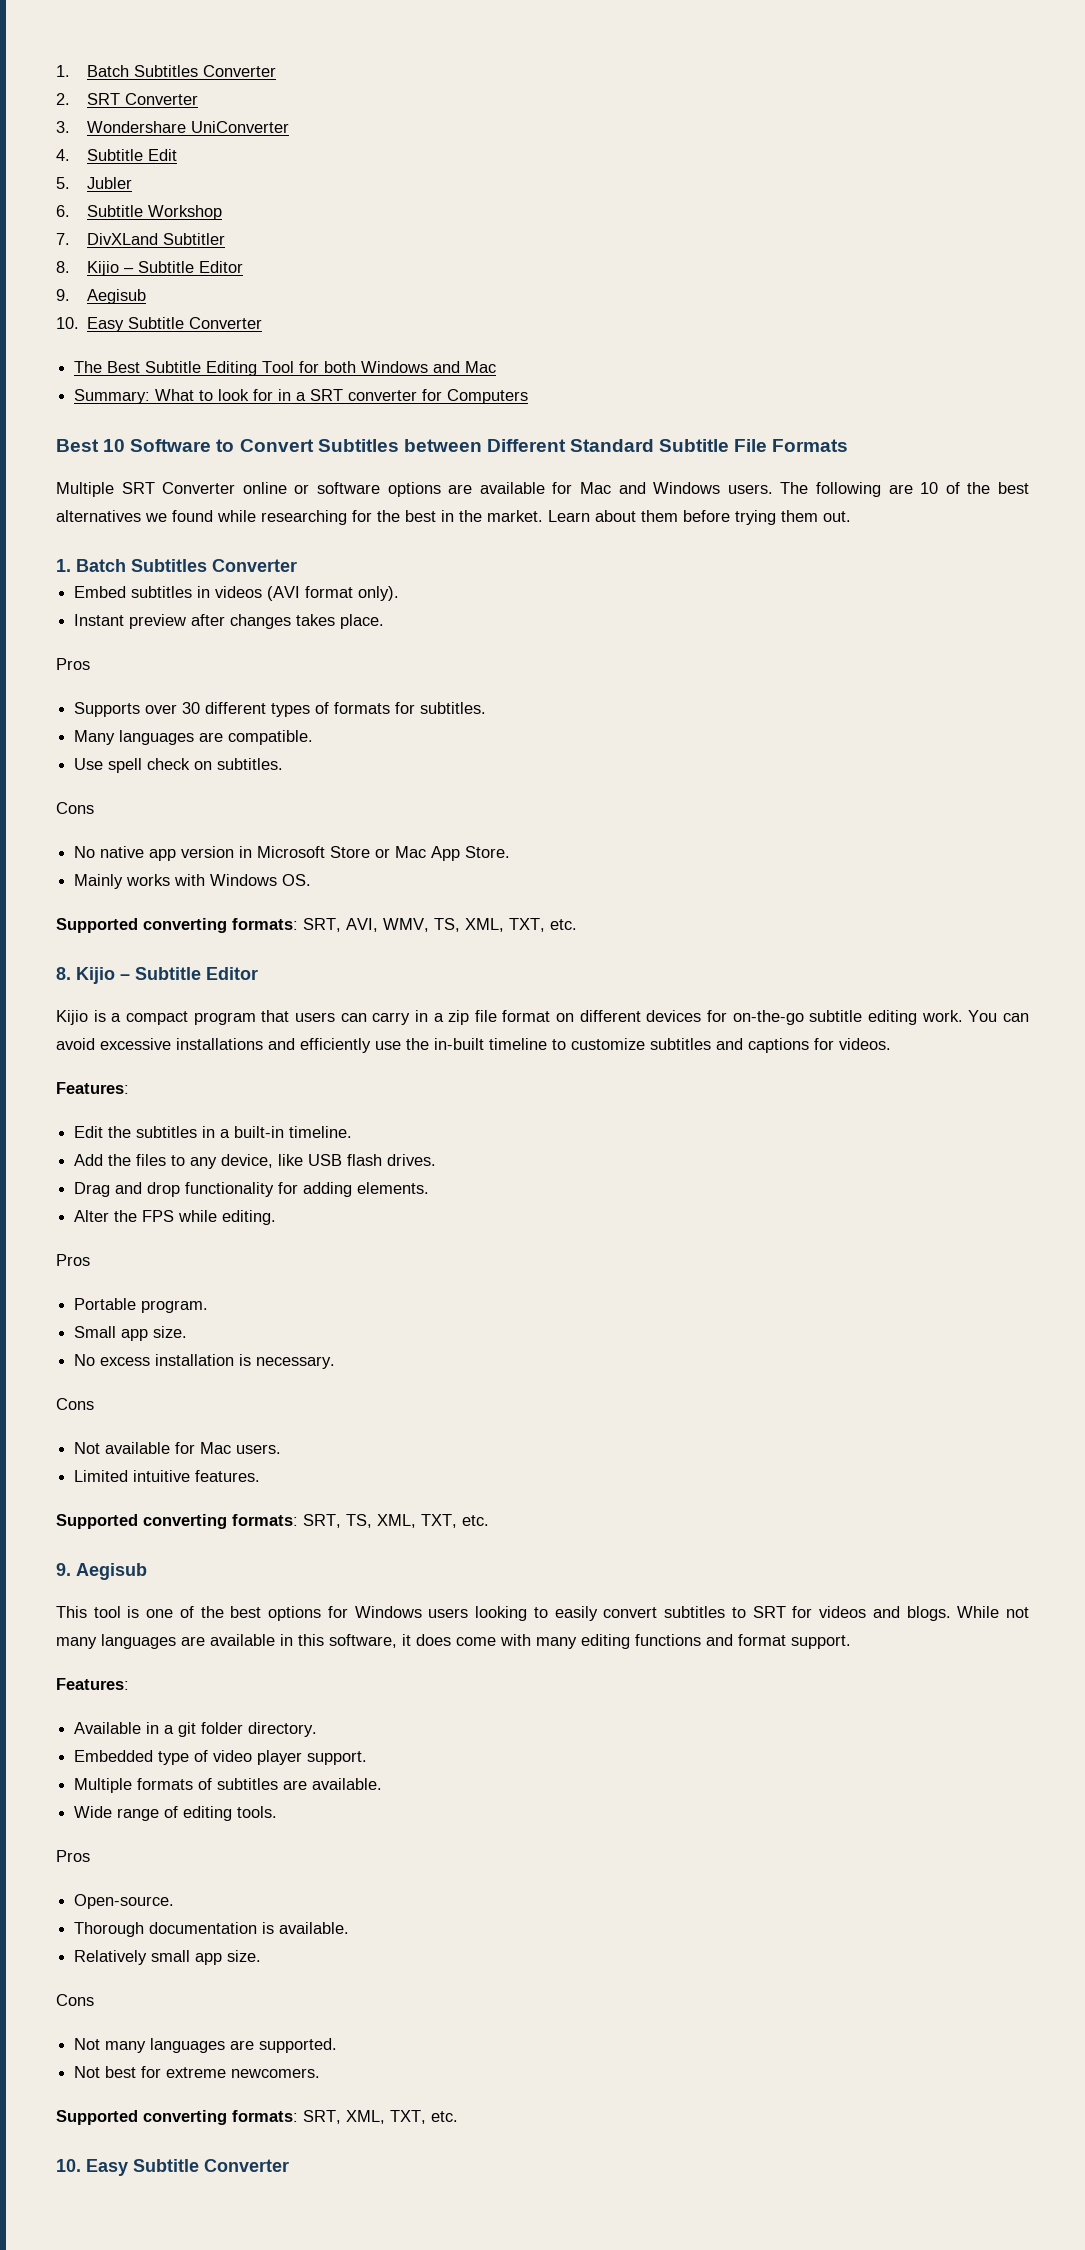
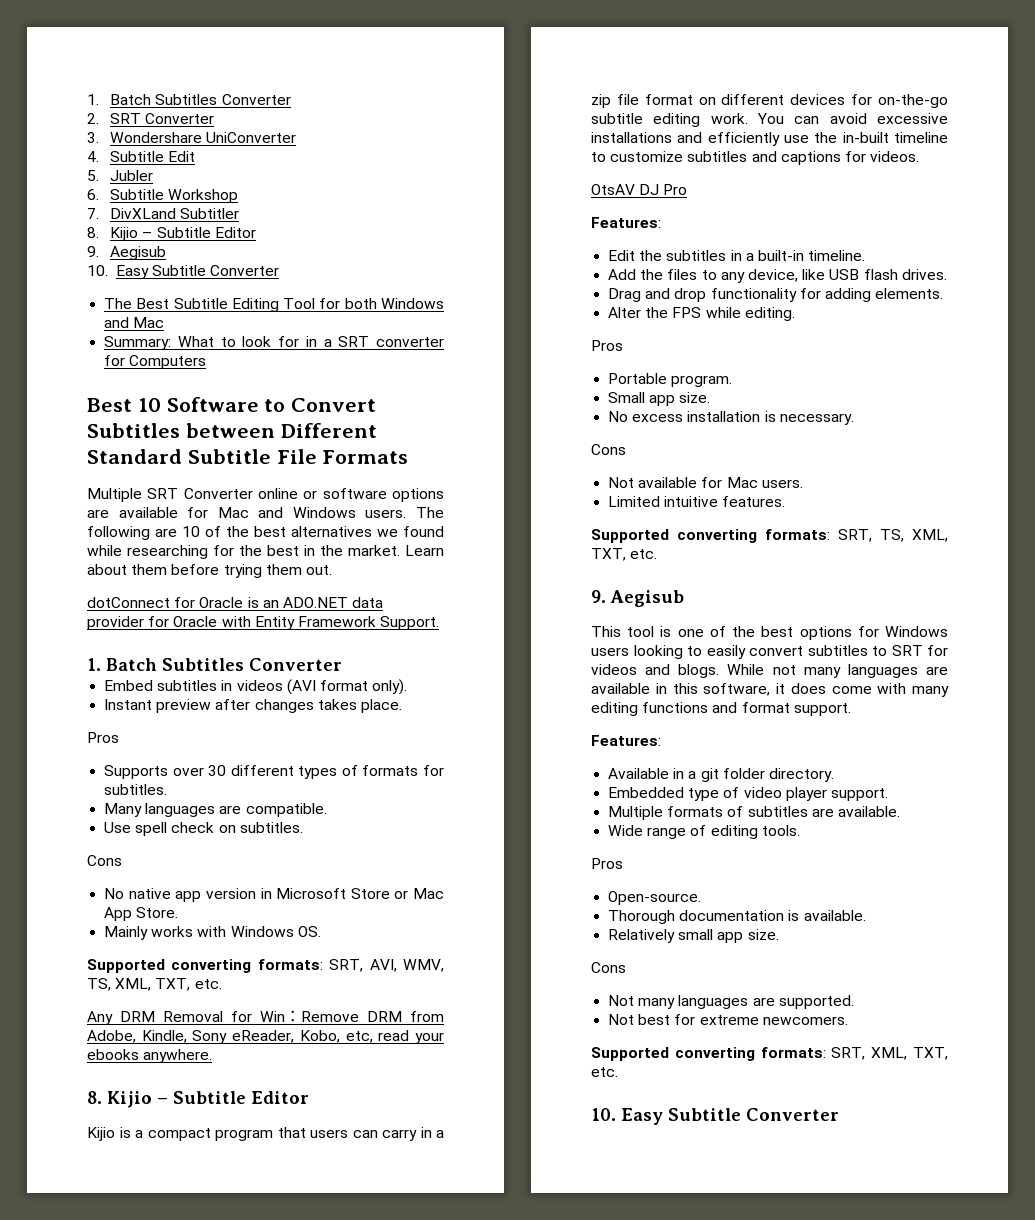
(851, 516) none -> [87,597,384,608] [87,616,440,630] // dotConnect for Oracle is an ADO.NET data provider for Oracle with Entity Framework Support.
(577, 924) none -> [87,1010,444,1025] [87,1030,445,1044] [87,1049,213,1063] // Any DRM Removal for Win：Remove DRM from Adobe, Kindle, Sony eReader, Kobo, etc, read your ebooks anywhere.
(891, 1044) none -> [591,184,688,195] // OtsAV DJ Pro

